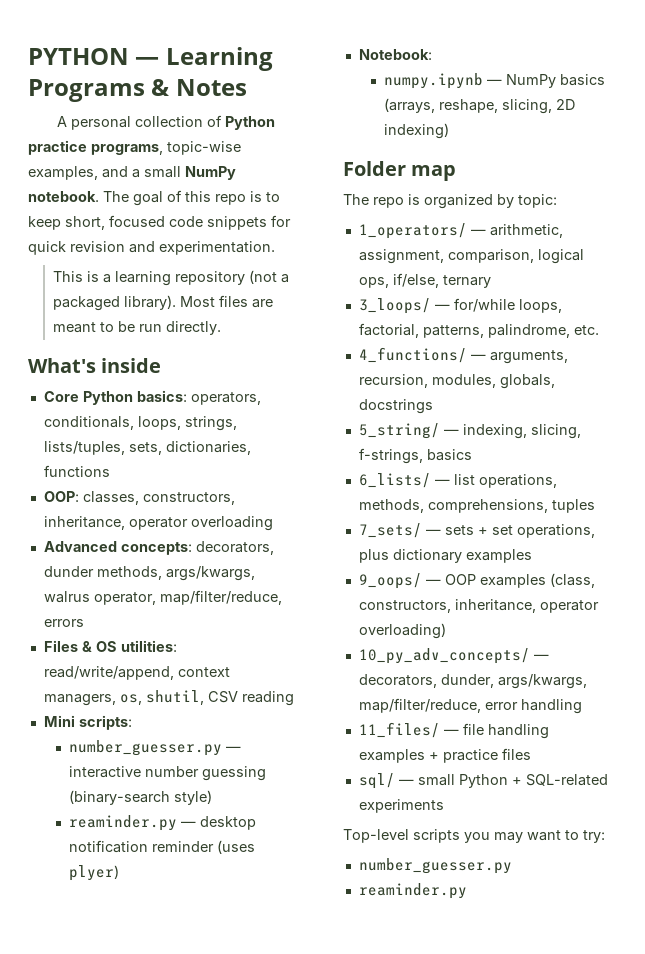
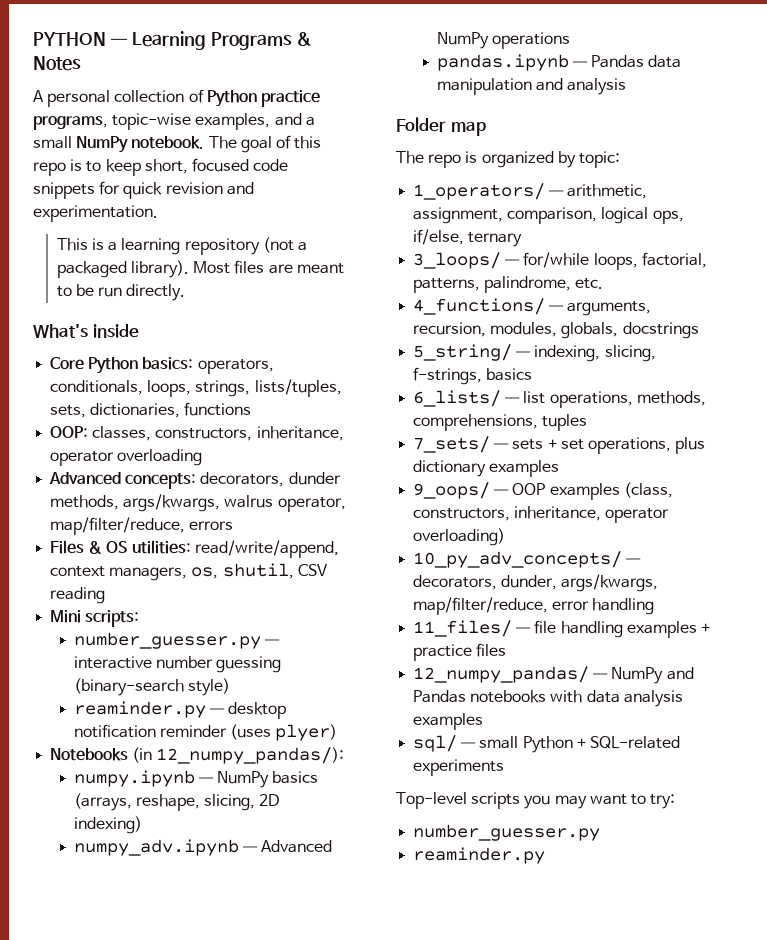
[358,49,432,60] Notebook: -> [50,747,345,764] Notebooks (in 12_numpy_pandas/):
(450, 131) none -> [73,839,333,856] [436,32,571,49] [436,54,682,71] [436,78,627,95] // numpy_adv.ipynb — Advanced NumPy operations // pandas.ipynb — Pandas data manipulation and analysis
(531, 754) none -> [413,666,694,684] [413,690,683,707] [413,713,484,730] // 12_numpy_pandas/ — NumPy and Pandas notebooks with data analysis examples

